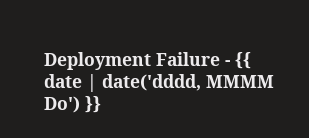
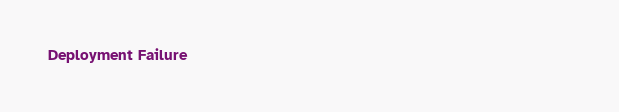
[225,52,251,69] [44,74,274,92] [44,96,101,113] - {{ date | date('dddd, MMMM Do') }} -> (188, 54) none

